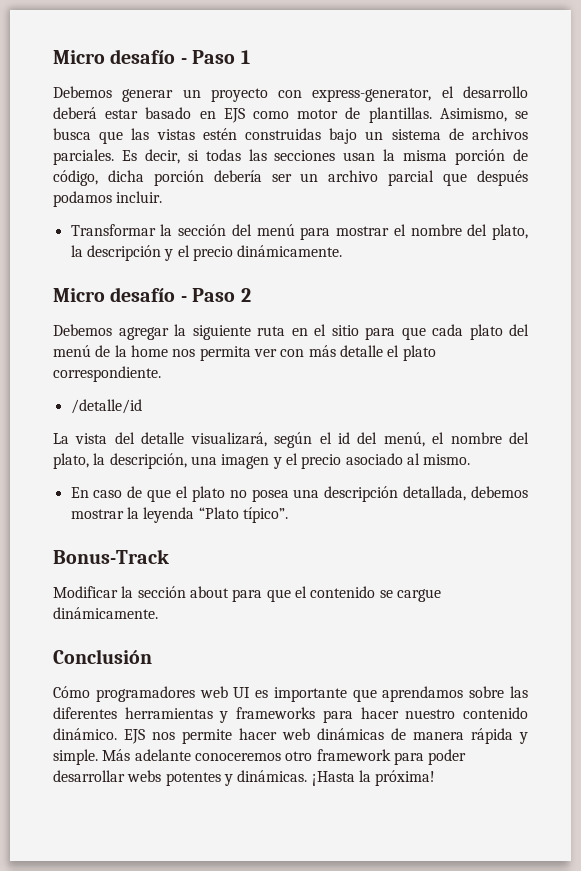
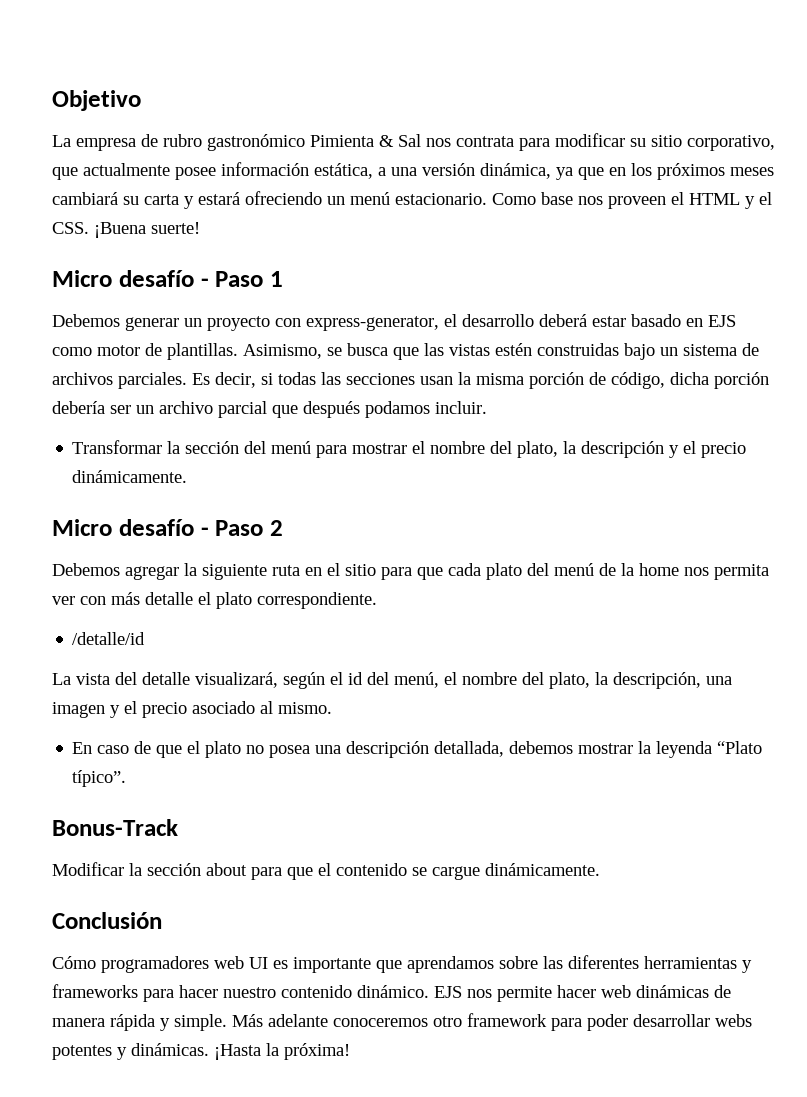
(53, 57) none -> [52,90,141,111] [52,133,775,151] [52,162,774,180] [52,191,772,209] [52,222,200,238] Objetivo // La empresa de rubro gastronómico Pimienta & Sal nos contrata para modificar su sitio corporativo, que actualmente posee información estática, a una versión dinámica, ya que en los próximos meses cambiará su carta y estará ofreciendo un menú estacionario. Como base nos proveen el HTML y el CSS. ¡Buena suerte! //

